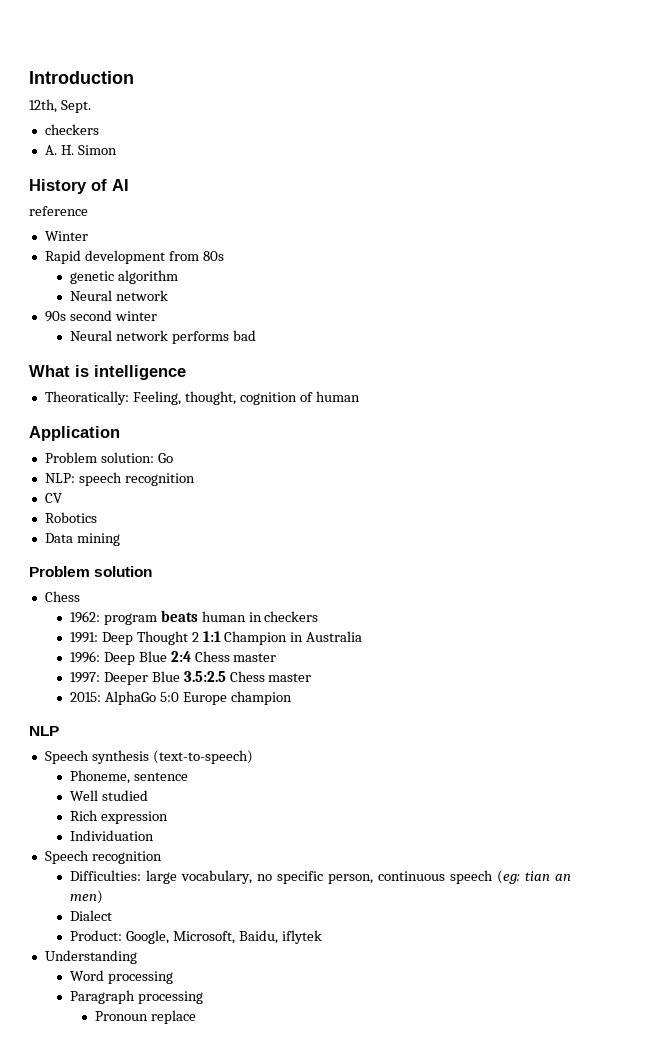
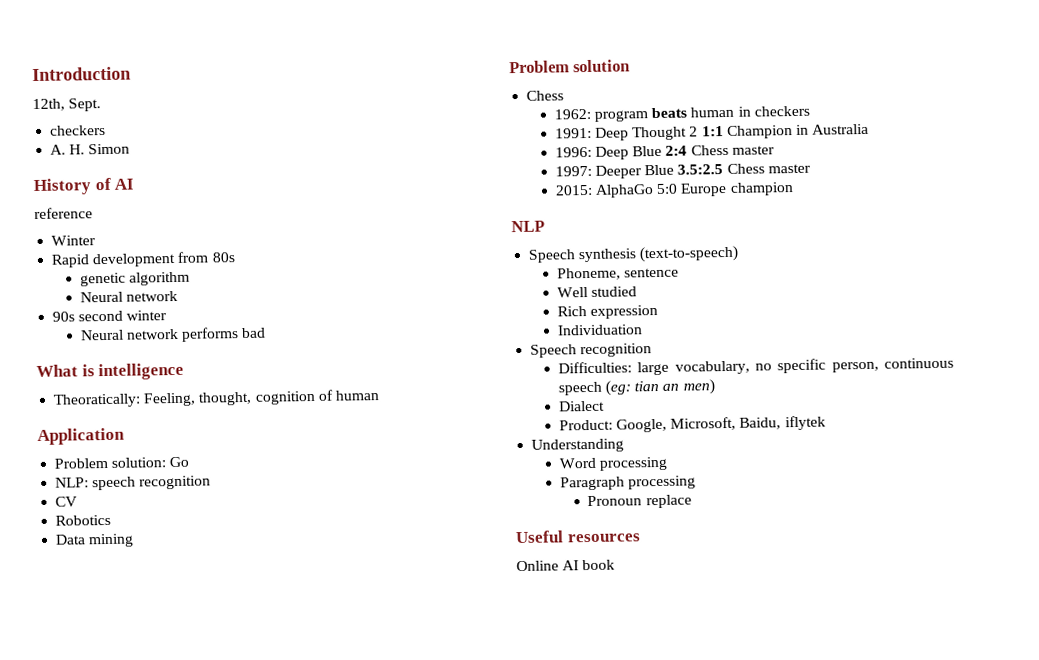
(196, 1017) none -> [515,530,641,544] [516,559,616,572] // Useful resources // Online AI book

